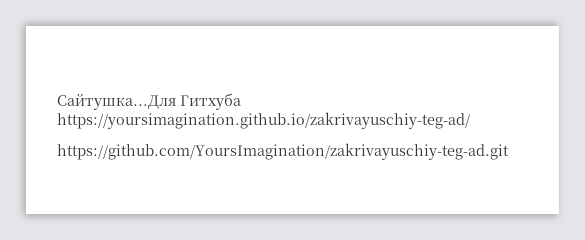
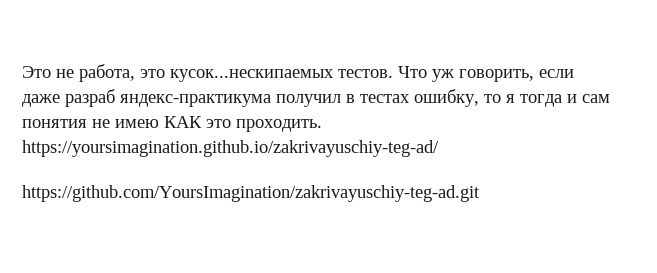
[57,93,241,110] Сайтушка...Для Гитхуба -> [22,64,574,82] [22,89,610,107] [22,116,322,132] Это не работа, это кусок...нескипаемых тестов. Что уж говорить, если даже разраб яндекс-практикума получил в тестах ошибку, то я тогда и сам понятия не имею КАК это проходить.

